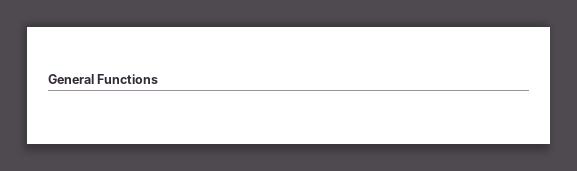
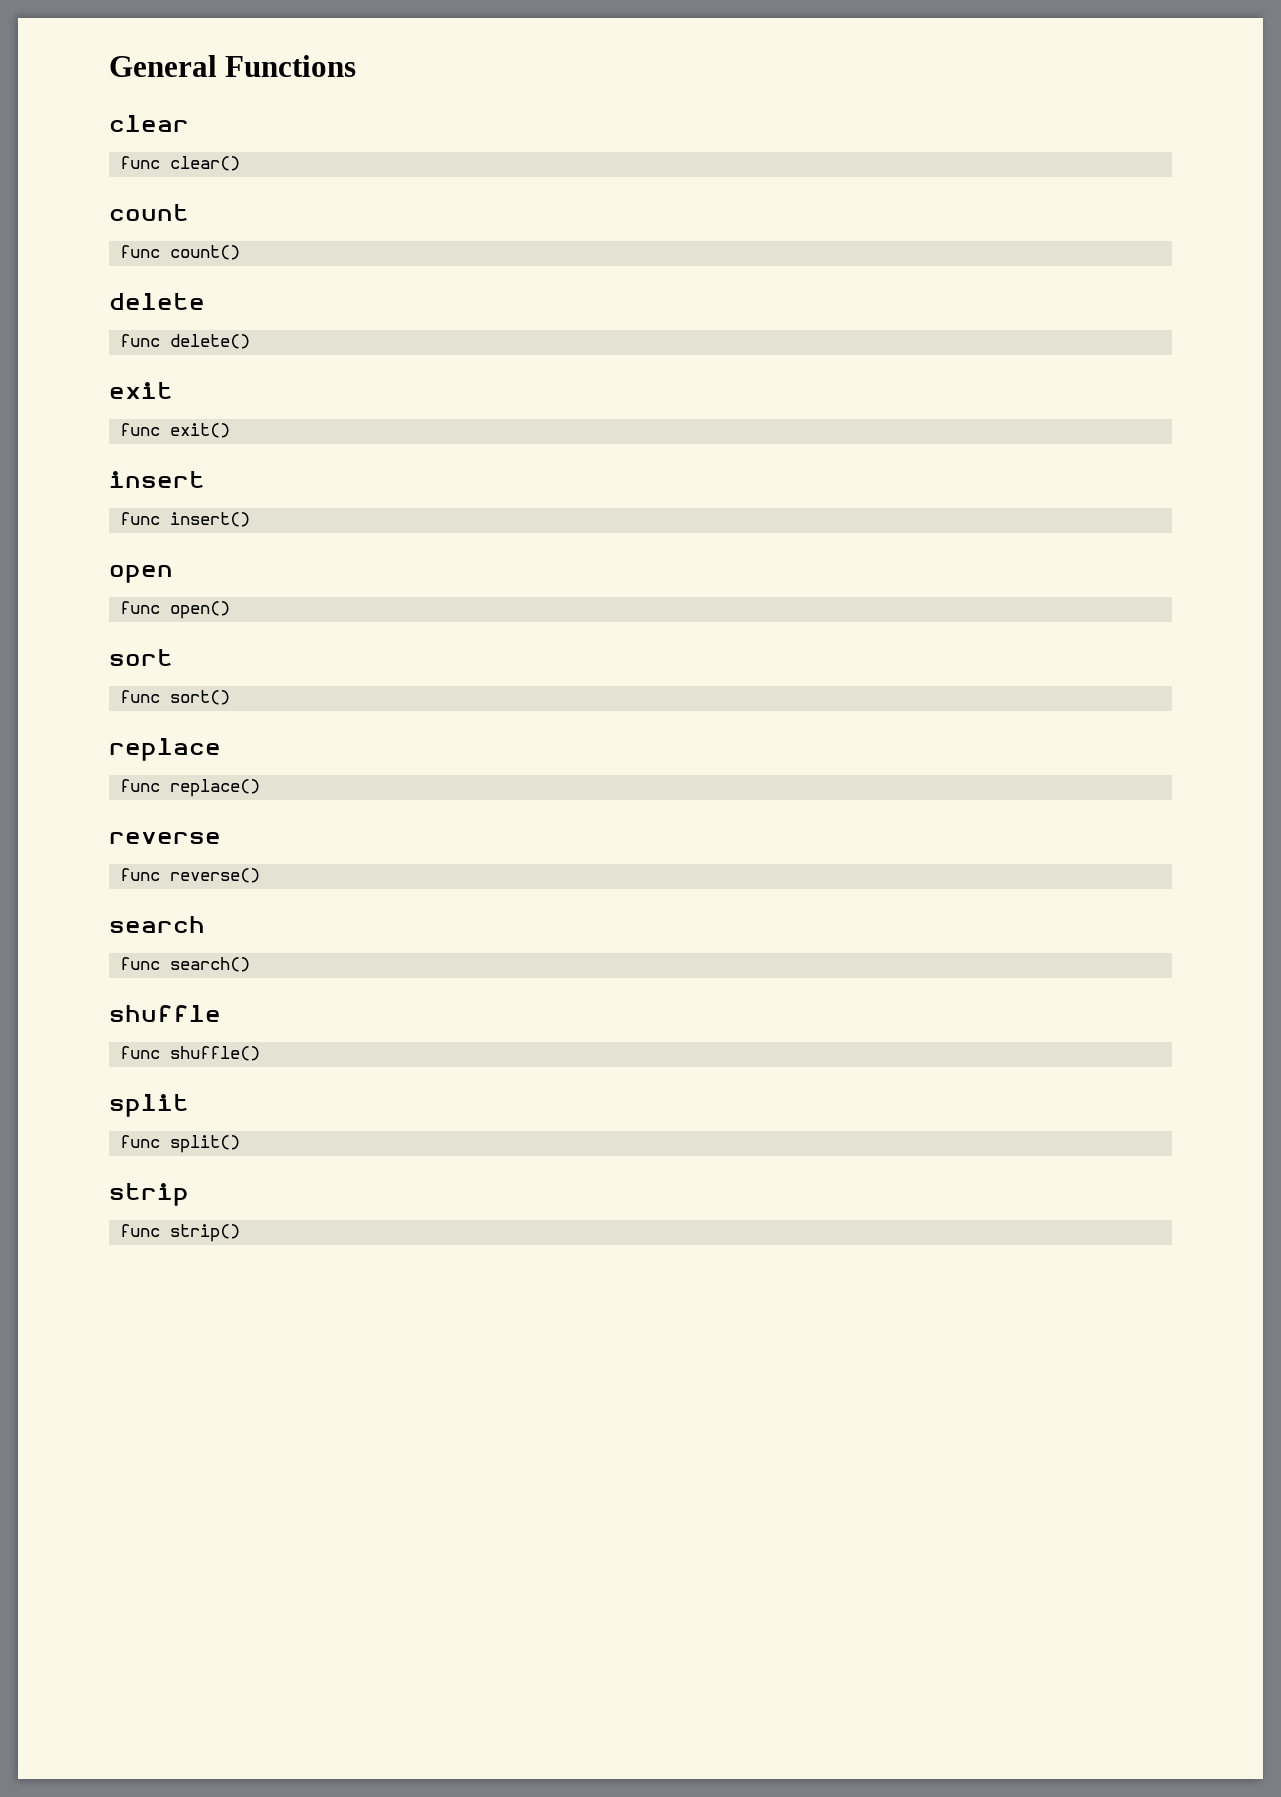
(159, 79) none -> [109,115,189,132] [120,156,241,171] [109,204,189,221] [120,245,241,260] [109,293,205,310] [120,334,251,349] [109,382,173,399] [120,423,231,438] [109,471,205,488] [120,512,251,527] [109,565,173,583] [120,601,231,619] [109,649,173,666] [120,690,231,705] [109,738,221,761] [120,779,261,797] [109,832,221,844] [120,868,261,883] [109,916,205,933] [120,957,251,972] [109,1005,221,1022] [120,1046,261,1061] [109,1094,189,1117] [120,1135,241,1153] [109,1183,189,1206] [120,1224,241,1242] // clear // func clear() // count // func count() // delete // func delete() // exit // func exit() // insert // func insert() // open // func open() // sort // func sort() // replace // func replace() // reverse // func reverse() // search // func search() // shuffle // func shuffle() // split // func split() // strip // func strip()

